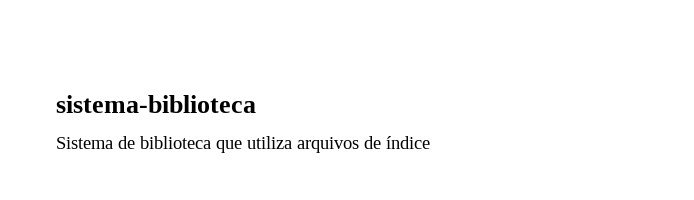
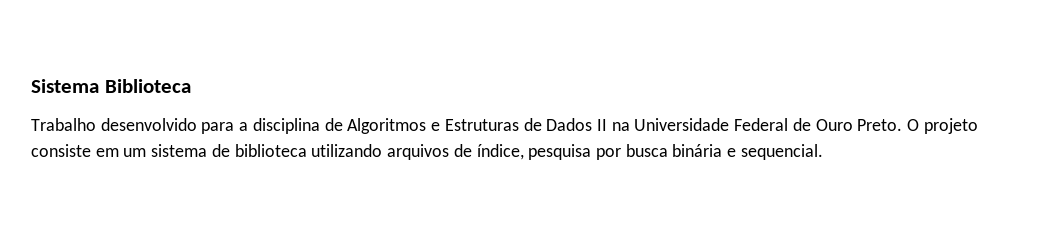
[56,95,256,113] [56,136,430,153] sistema-biblioteca // Sistema de biblioteca que utiliza arquivos de índice -> [31,79,191,93] [31,118,978,134] [31,144,823,160] Sistema Biblioteca // Trabalho desenvolvido para a disciplina de Algoritmos e Estruturas de Dados II na Universidade Federal de Ouro Preto. O projeto consiste em um sistema de biblioteca utilizando arquivos de índice, pesquisa por busca binária e sequencial.

